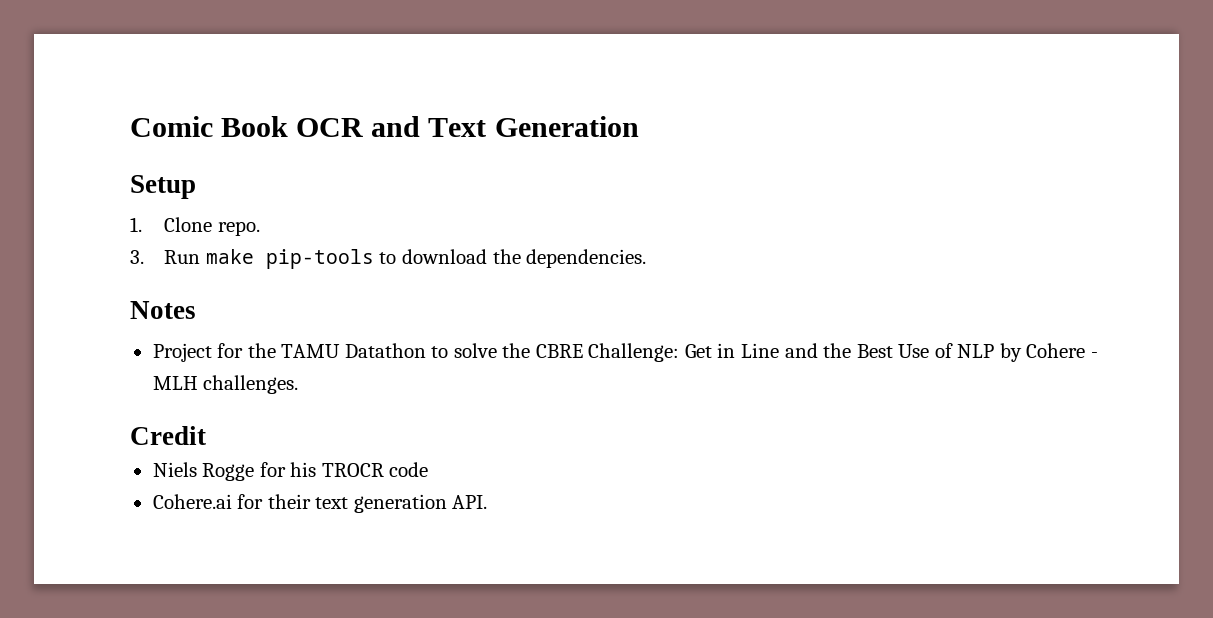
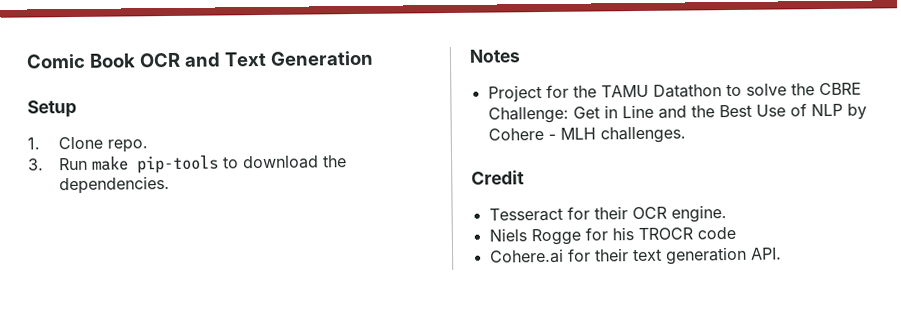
(206, 435) none -> [488,205,727,223] // Tesseract for their OCR engine.

